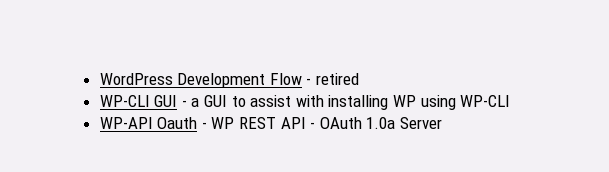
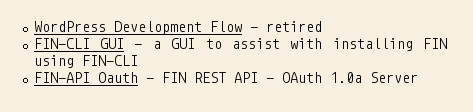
[99,95,150,107] WP-CLI -> [33,38,90,49] FIN-CLI
[393,95,511,110] [99,117,153,129] WP using WP-CLI // WP-API -> [423,38,447,49] [33,55,138,68] [33,72,90,83] FIN using FIN-CLI // FIN-API
[211,117,235,129] WP -> [161,72,186,83] FIN

